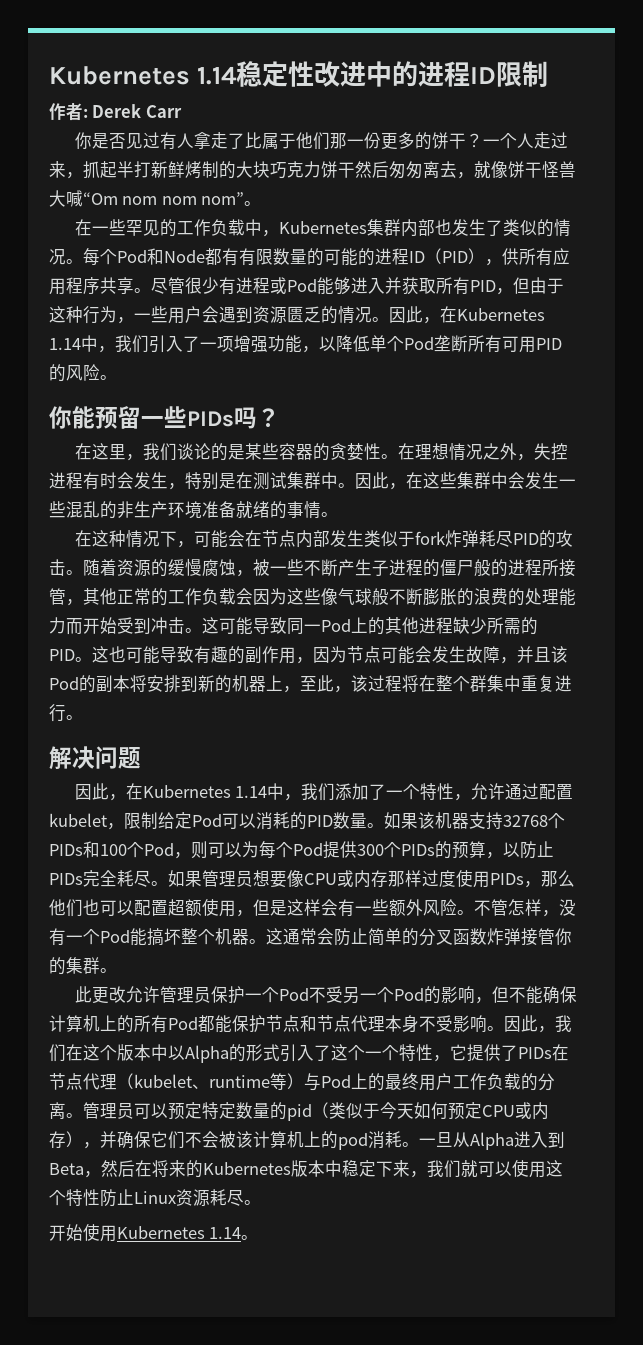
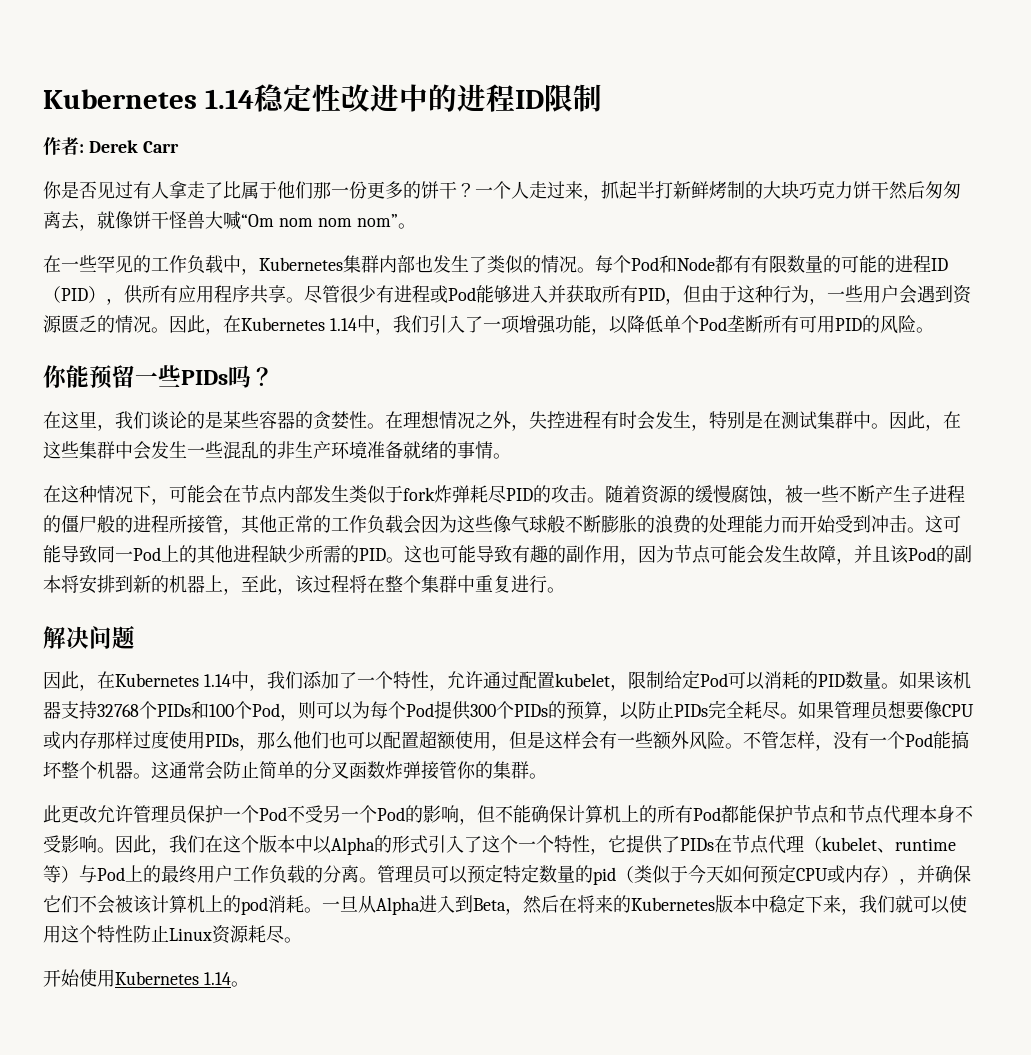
[470,675,504,692] 群集 -> [421,575,457,593] 集群

